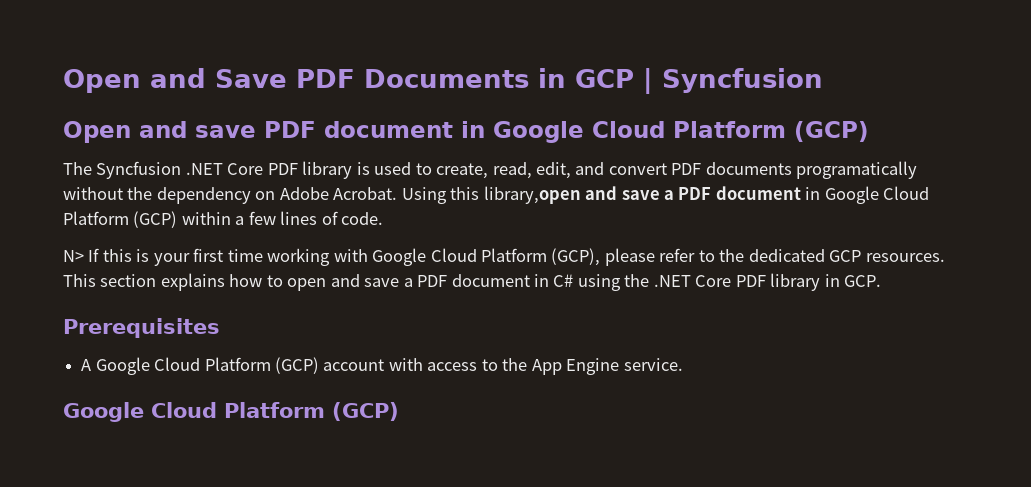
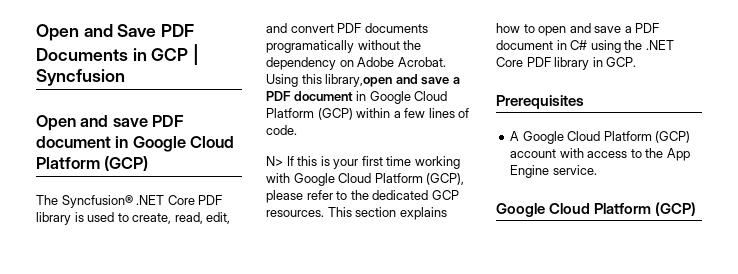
[96,161,182,179] Syncfusion -> [61,195,133,208] Syncfusion®

